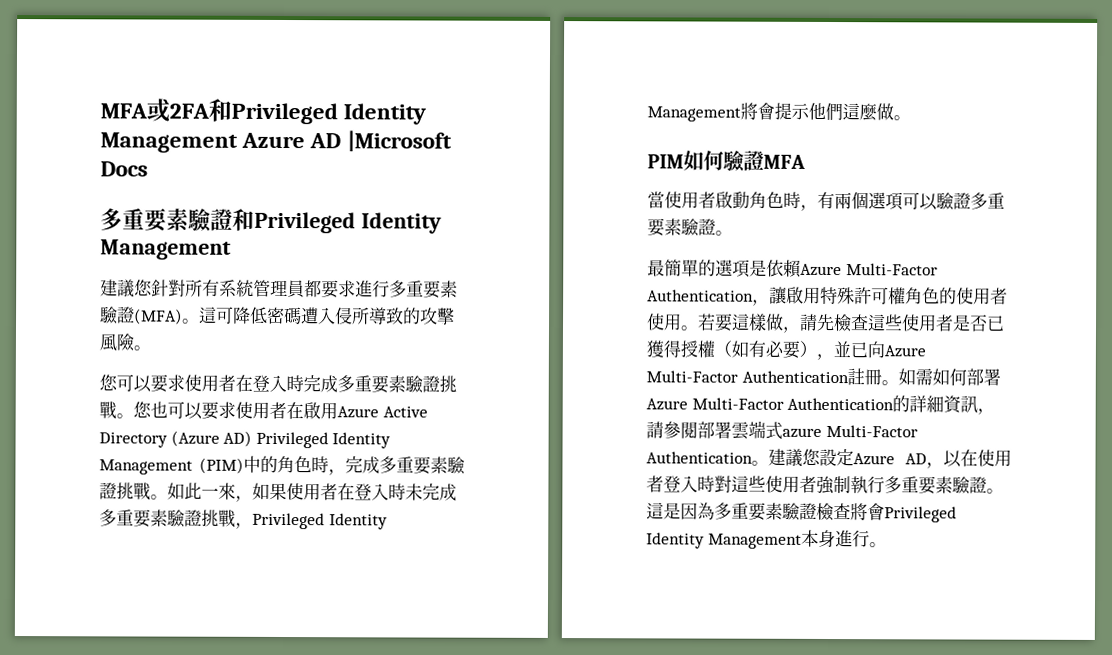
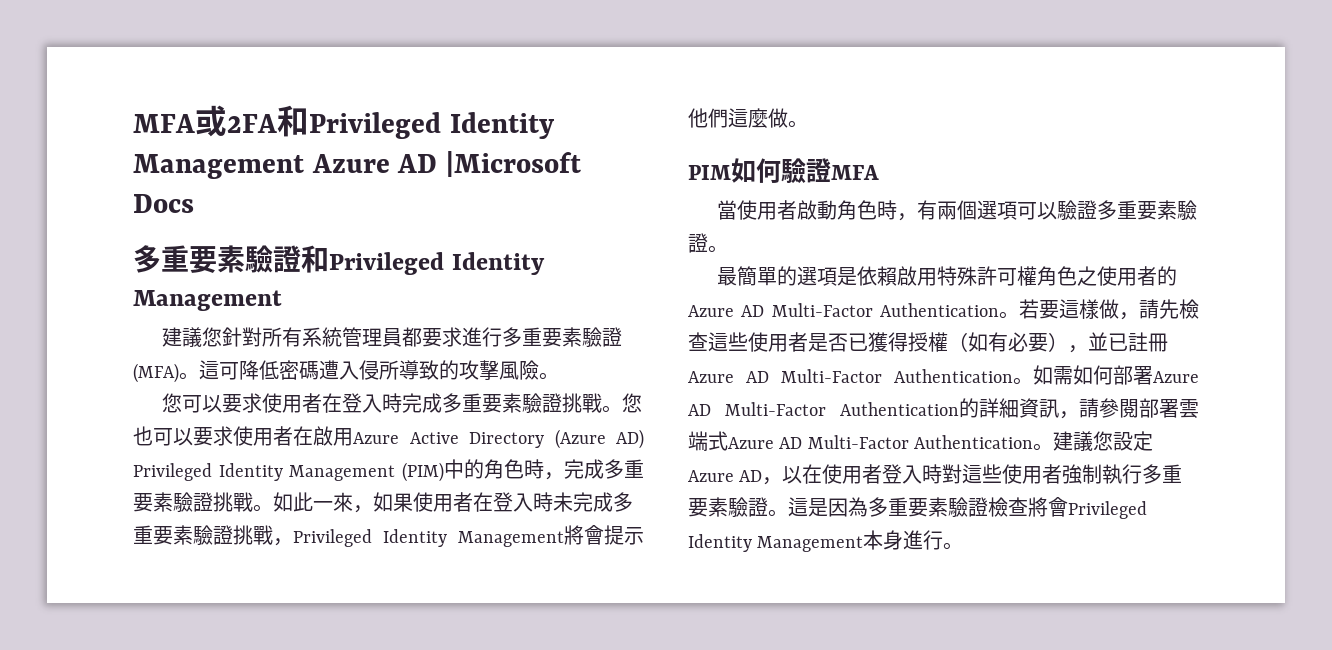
[800,263,938,277] [647,286,787,306] Azure Multi-Factor Authentication，讓 -> (898, 276) none
[939,287,1008,305] [646,313,682,331] 的使用者使用 -> [1077,266,1178,286] [688,303,999,317] 之使用者的Azure AD Multi-Factor Authentication
[867,341,926,359] [646,368,882,386] 向Azure Multi-Factor Authentication註冊 -> [1128,332,1168,352] [688,369,1013,383] 註冊Azure AD Multi-Factor Authentication
(688, 404) none -> [688,404,711,416] AD
[782,427,822,438] azure -> [728,437,803,449] Azure AD

